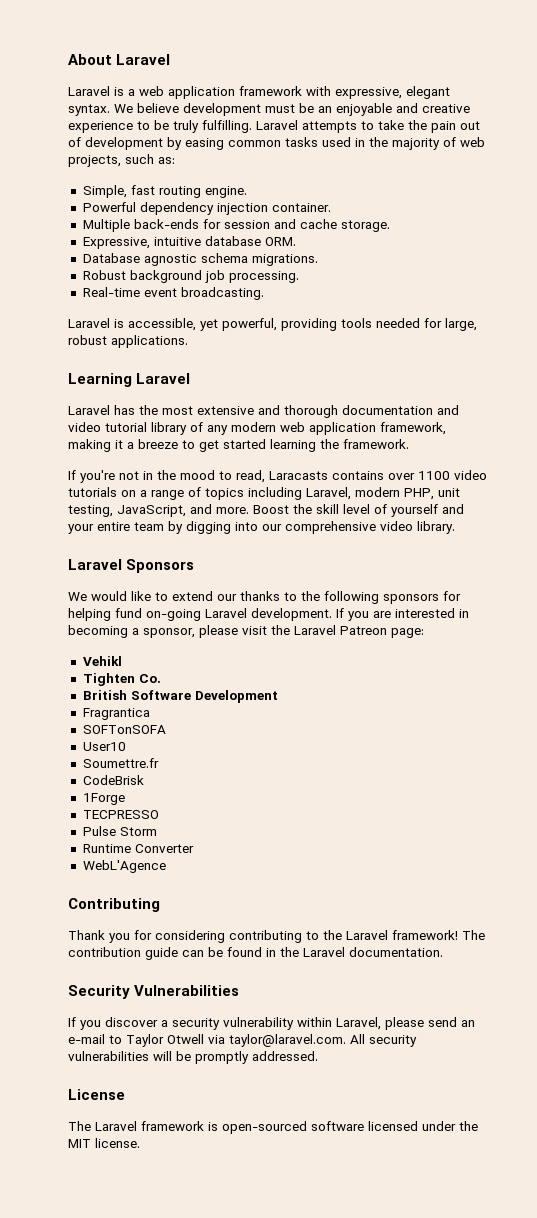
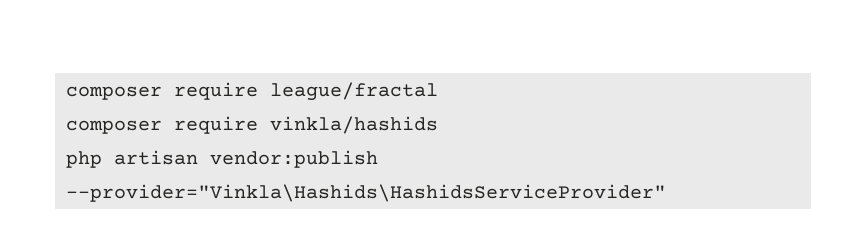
[68,54,171,65] [68,86,450,99] [68,103,470,116] [68,120,480,133] [68,137,485,150] [68,154,175,167] [82,185,247,198] [82,202,331,215] [82,219,390,232] [82,236,296,249] [82,253,318,266] [82,270,299,283] [82,287,264,300] [68,318,477,331] [68,335,188,348] [68,373,191,387] [68,405,459,418] [68,422,446,435] [68,439,409,452] [68,470,487,483] [68,487,460,500] [68,504,464,517] [68,521,455,534] [68,559,195,573] [68,591,461,604] [68,608,469,621] [68,625,424,638] [82,656,122,666] [82,673,161,686] [82,690,278,703] [82,708,150,720] [82,725,166,734] [82,742,126,751] [82,758,159,768] [82,775,144,785] [82,793,125,805] [82,810,159,819] [82,826,157,836] [82,844,194,853] [82,860,166,873] [68,898,160,912] [68,930,485,943] [68,947,443,960] [68,985,240,999] [68,1017,475,1030] [68,1034,417,1047] [68,1051,318,1064] [68,1089,125,1100] [68,1121,478,1134] [68,1138,140,1148] About Laravel // Laravel is a web application framework with expressive, elegant syntax. We believe development must be an enjoyable and creative experience to be truly fulfilling. Laravel attempts to take the pain out of development by easing common tasks used in the majority of web projects, such as: // Simple, fast routing engine. // Powerful dependency injection container. // Multiple back-ends for session and cache storage. // Expressive, intuitive database ORM. // Database agnostic schema migrations. // Robust background job processing. // Real-time event broadcasting. // Laravel is accessible, yet powerful, providing tools needed for large, robust applications. // Learning Laravel // Laravel has the most extensive and thorough documentation and video tutorial library of any modern web application framework, making it a breeze to get started learning the framework. // If you're not in the mood to read, Laracasts contains over 1100 video tutorials on a range of topics including Laravel, modern PHP, unit testing, JavaScript, and more. Boost the skill level of yourself and your entire team by digging into our comprehensive video library. // Laravel Sponsors // We would like to extend our thanks to the following sponsors for helping fund on-going Laravel development. If you are interested in becoming a sponsor, please visit the Laravel Patreon page: // Vehikl // Tighten Co. // British Software Development // Fragrantica // SOFTonSOFA // User10 // Soumettre.fr // CodeBrisk // 1Forge // TECPRESSO // Pulse Storm // Runtime Converter // WebL'Agence // Contributing // Thank you for considering contributing to the Laravel framework! The contribution guide can be found in the Laravel documentation. // Security Vulnerabilities // If you discover a security vulnerability within Laravel, please send an e-mail to Taylor Otwell via taylor@laravel.com. All security vulnerabilities will be promptly addressed. // License // The Laravel framework is open-sourced software licensed under the MIT license. -> [65,82,438,101] [65,116,438,134] [65,150,378,168] [65,184,666,202] composer require league/fractal // composer require vinkla/hashids // php artisan vendor:publish --provider="Vinkla\Hashids\HashidsServiceProvider"

